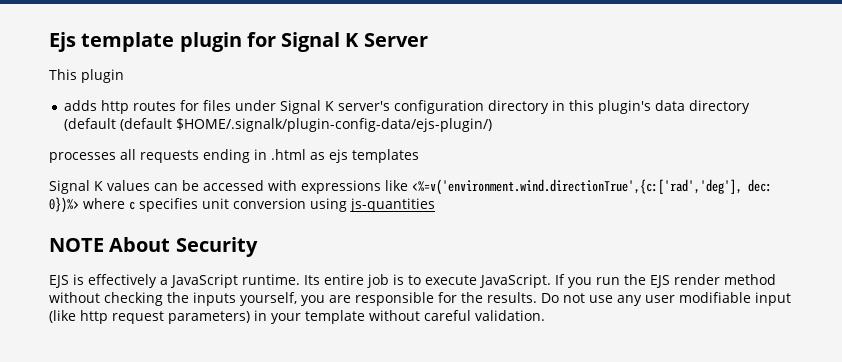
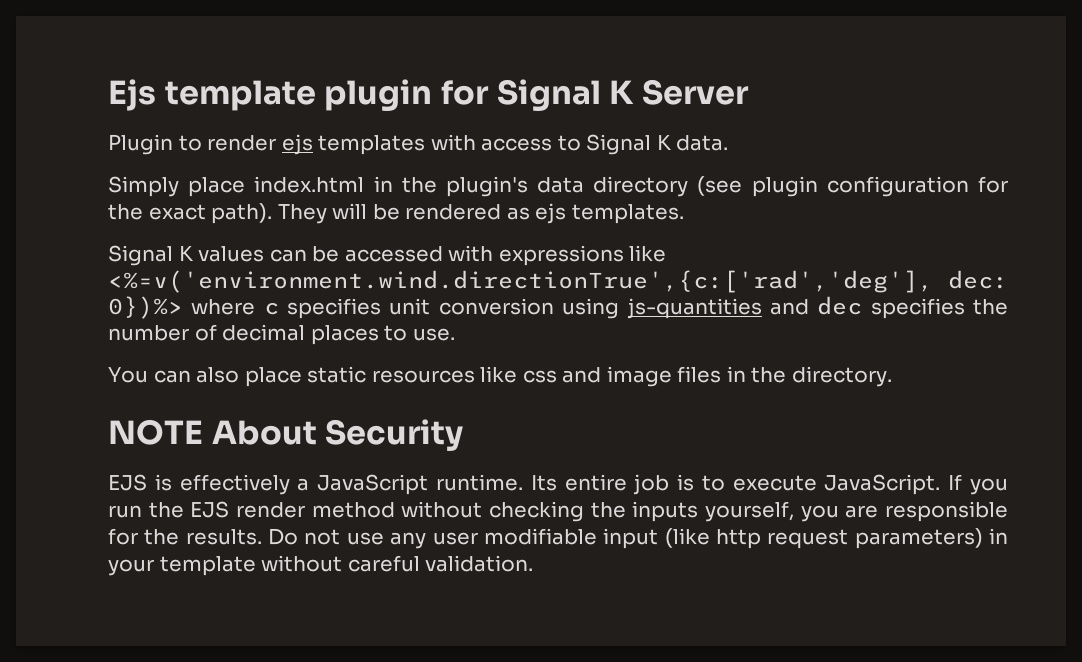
[49,69,124,83] [64,100,751,114] [64,118,493,132] [49,149,306,163] This plugin // adds http routes for files under Signal K server's configuration directory in this plugin's data directory (default (default $HOME/.signalk/plugin-config-data/ejs-plugin/) // processes all requests ending in .html -> [108,134,729,155] [108,176,1008,197] [108,203,502,224] Plugin to render ejs templates with access to Signal K data. // Simply place index.html in the plugin's data directory (see plugin configuration for the exact path). They will be rendered
[352,149,419,163] templates -> [571,204,684,224] templates.
(435, 205) none -> [769,296,1009,319] [108,324,455,345] [108,366,892,387] and dec specifies the number of decimal places to use. // You can also place static resources like css and image files in the directory.

